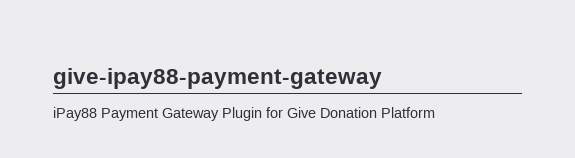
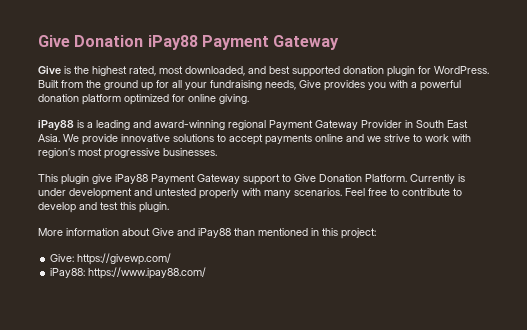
[53,68,382,89] [53,107,435,121] give-ipay88-payment-gateway // iPay88 Payment Gateway Plugin for Give Donation Platform -> [38,35,340,50] [38,66,489,77] [38,80,461,91] [38,94,249,105] [38,120,468,131] [38,134,471,145] [38,148,217,159] [38,174,465,185] [38,188,462,199] [38,202,169,213] [38,228,376,239] [50,253,172,265] [50,267,207,279] Give Donation iPay88 Payment Gateway // Give is the highest rated, most downloaded, and best supported donation plugin for WordPress. Built from the ground up for all your fundraising needs, Give provides you with a powerful donation platform optimized for online giving. // iPay88 is a leading and award-winning regional Payment Gateway Provider in South East Asia. We provide innovative solutions to accept payments online and we strive to work with region’s most progressive businesses. // This plugin give iPay88 Payment Gateway support to Give Donation Platform. Currently is under development and untested properly with many scenarios. Feel free to contribute to develop and test this plugin. // More information about Give and iPay88 than mentioned in this project: // Give: https://givewp.com/ // iPay88: https://www.ipay88.com/

